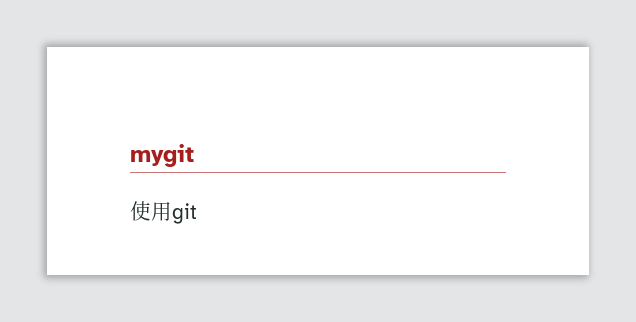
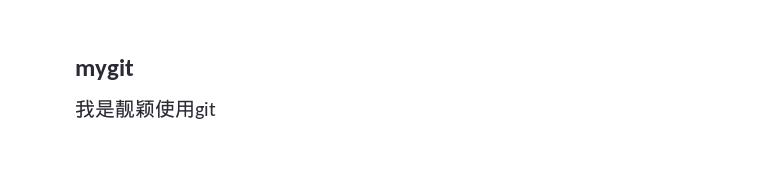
(194, 155) none -> [75,99,155,118] 我是靓颖

